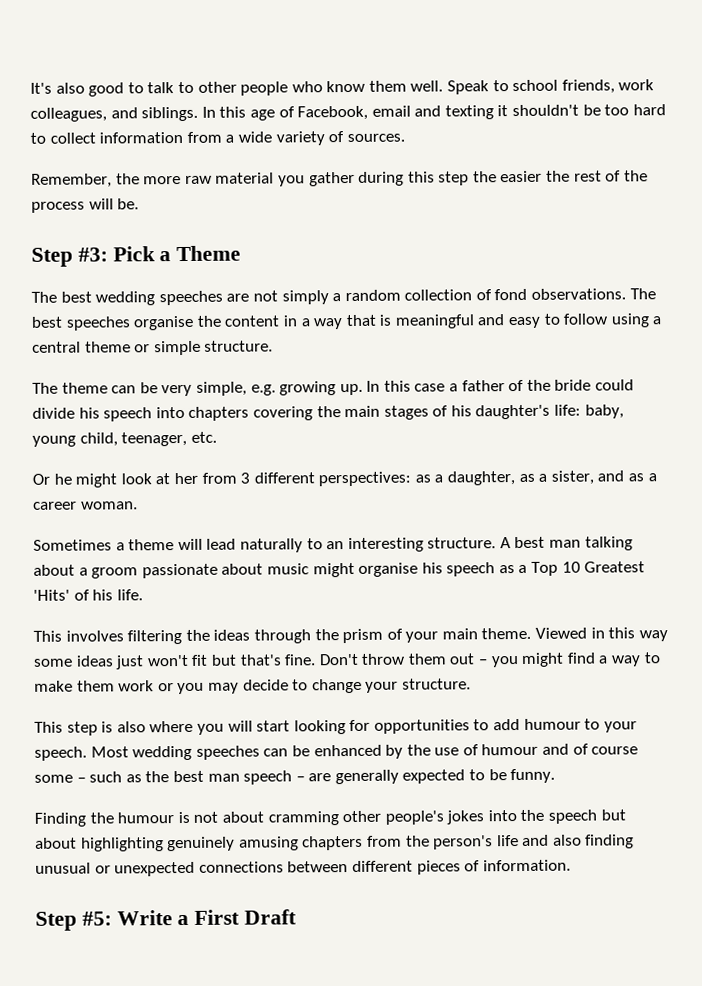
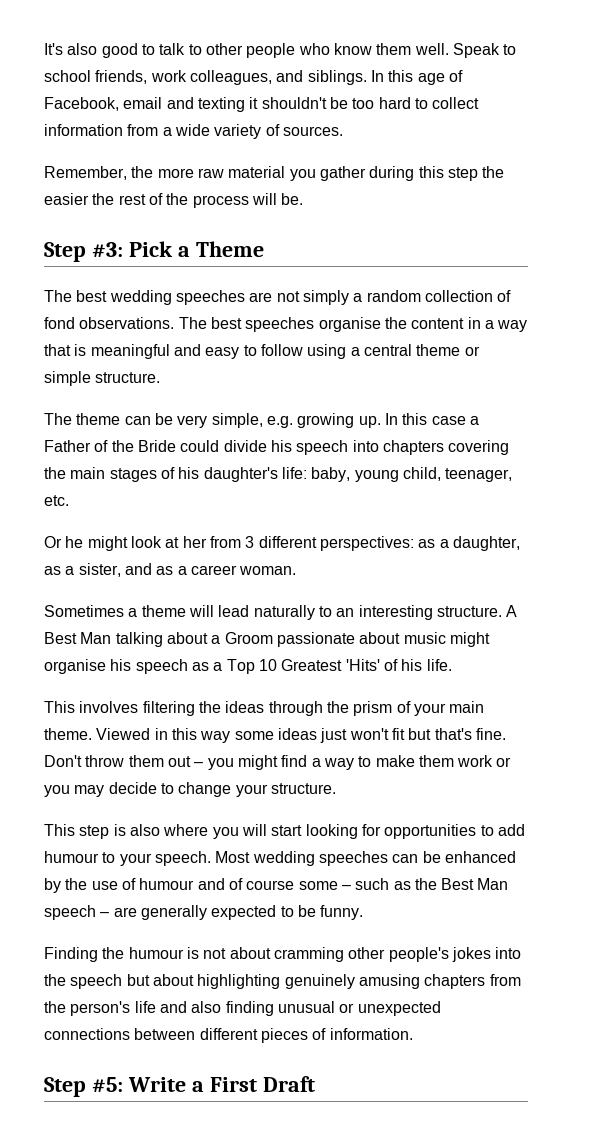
[461,379,592,392] father of the bride -> [44,440,176,452] Father of the Bride
[514,536,582,549] best man -> [44,632,112,644] Best Man
[91,567,139,579] groom -> [224,632,273,644] Groom
[172,770,240,783] best man -> [441,878,509,890] Best Man

